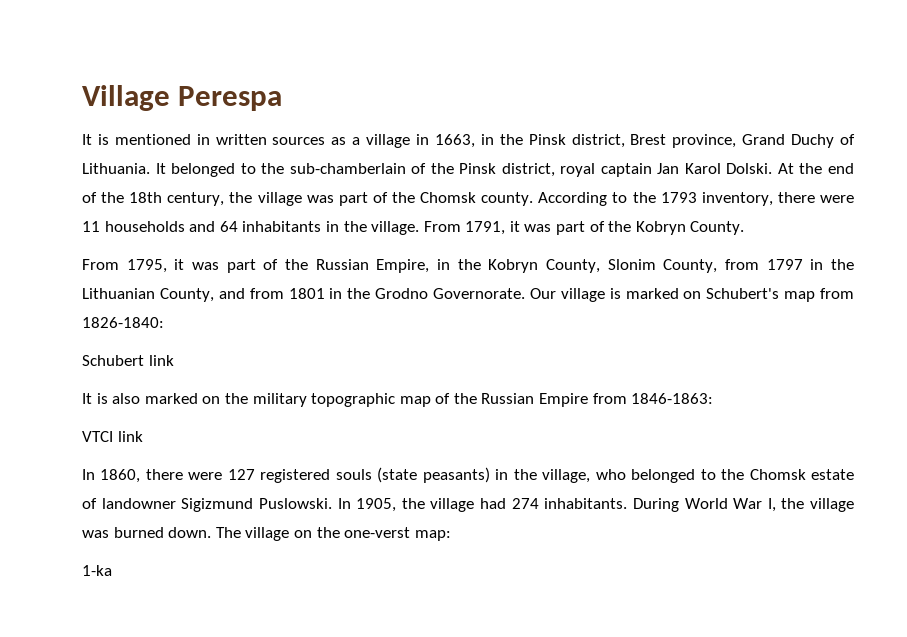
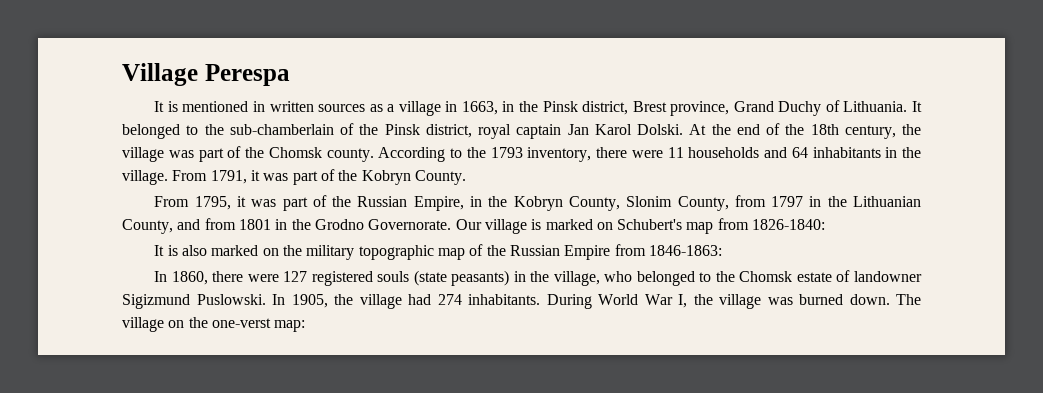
[82,355,174,366] // Schubert link -> (826, 224) none
[82,431,143,442] // VTCI link -> (722, 250) none
[82,565,112,576] // 1-ka -> (306, 326) none

